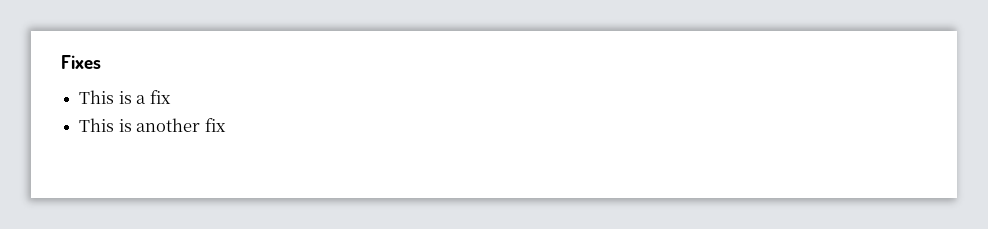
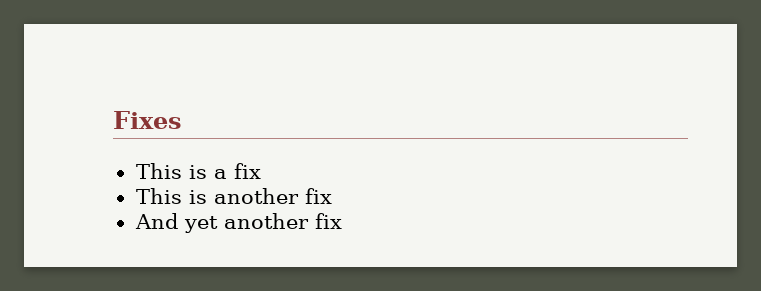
(226, 125) none -> [134,213,342,233] // And yet another fix

